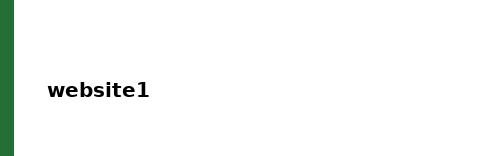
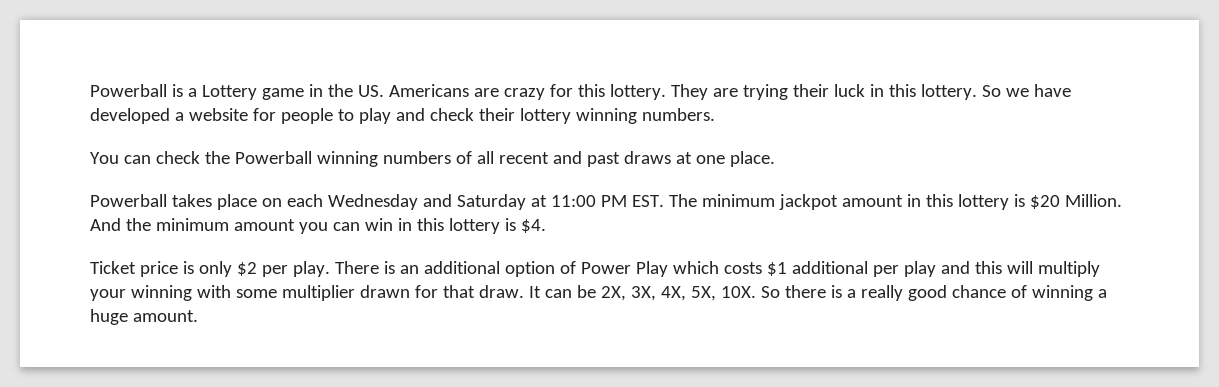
[47,82,150,97] website1 -> [90,84,1071,100] [90,108,715,124] [90,151,775,167] [90,194,1122,210] [90,218,546,234] [90,261,1100,277] [90,285,1107,301] [90,309,198,325] Powerball is a Lottery game in the US. Americans are crazy for this lottery. They are trying their luck in this lottery. So we have developed a website for people to play and check their lottery winning numbers. // You can check the Powerball winning numbers of all recent and past draws at one place. // Powerball takes place on each Wednesday and Saturday at 11:00 PM EST. The minimum jackpot amount in this lottery is $20 Million. And the minimum amount you can win in this lottery is $4. // Ticket price is only $2 per play. There is an additional option of Power Play which costs $1 additional per play and this will multiply your winning with some multiplier drawn for that draw. It can be 2X, 3X, 4X, 5X, 10X. So there is a really good chance of winning a huge amount.

